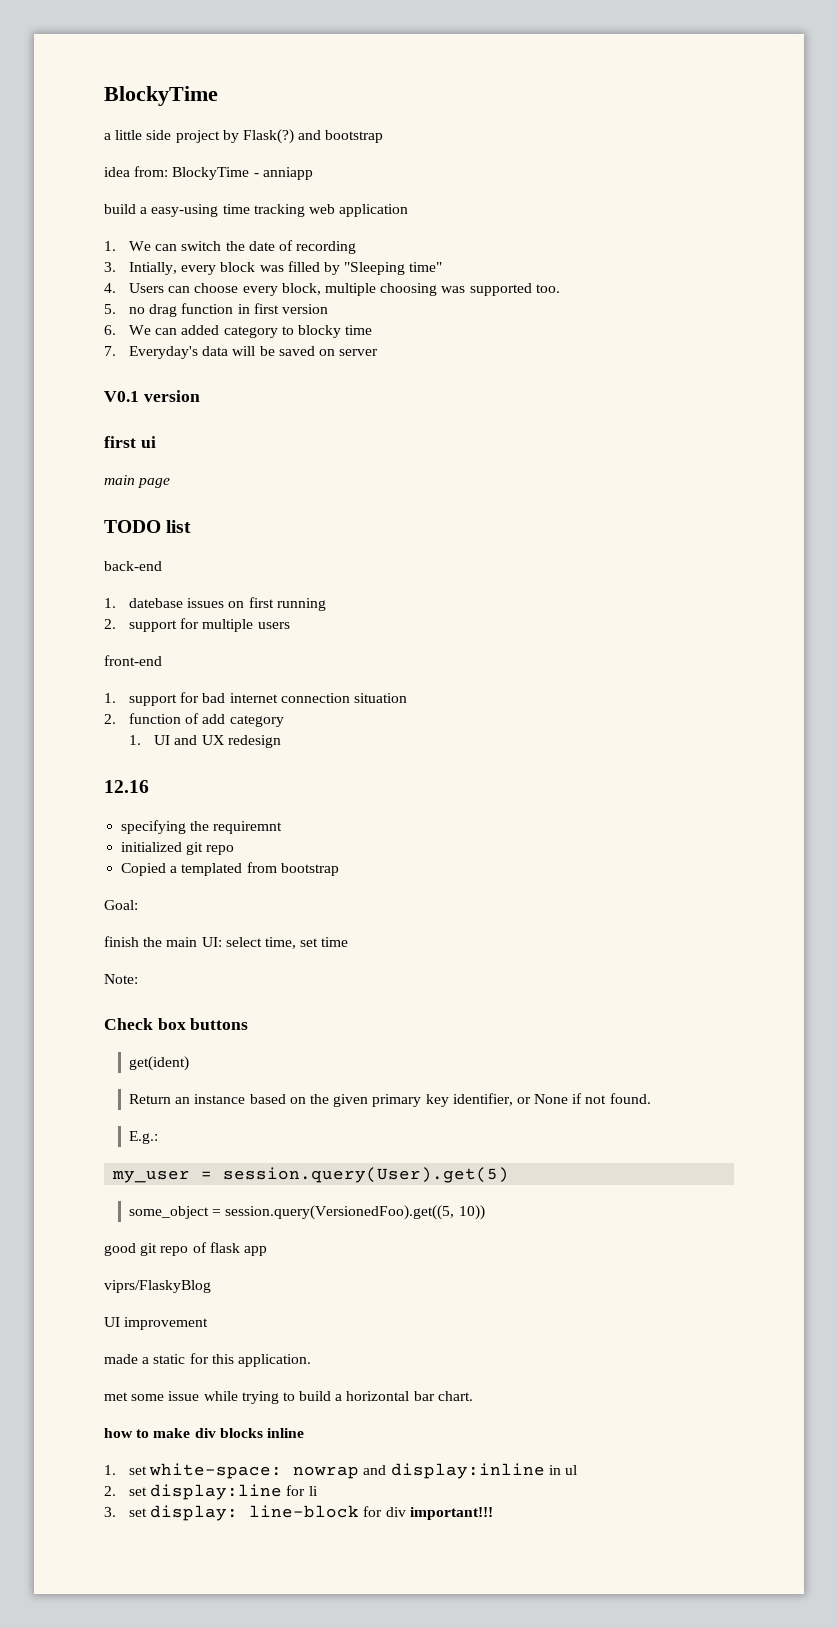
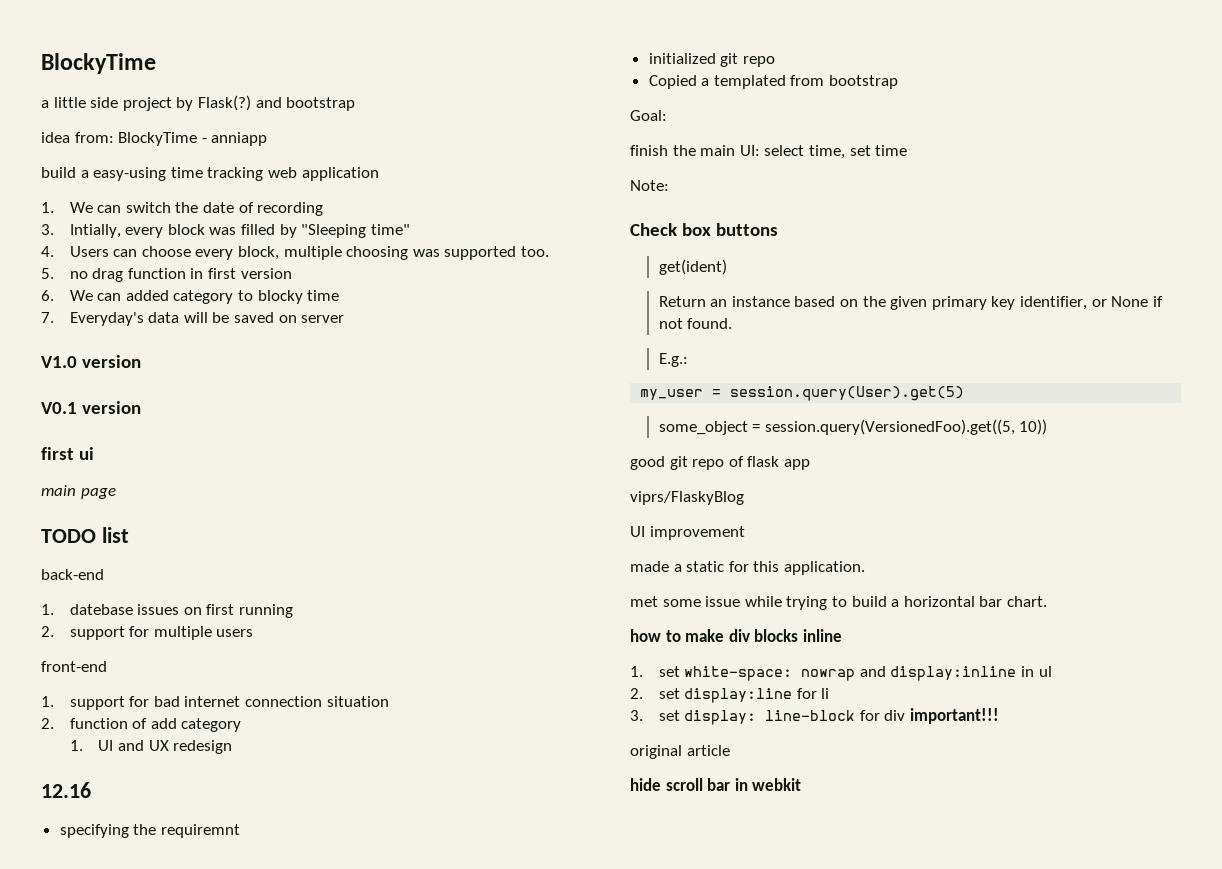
(379, 352) none -> [41,355,142,368] // V1.0 version
(493, 1513) none -> [630,745,730,759] [630,778,802,791] // original article // hide scroll bar in webkit

